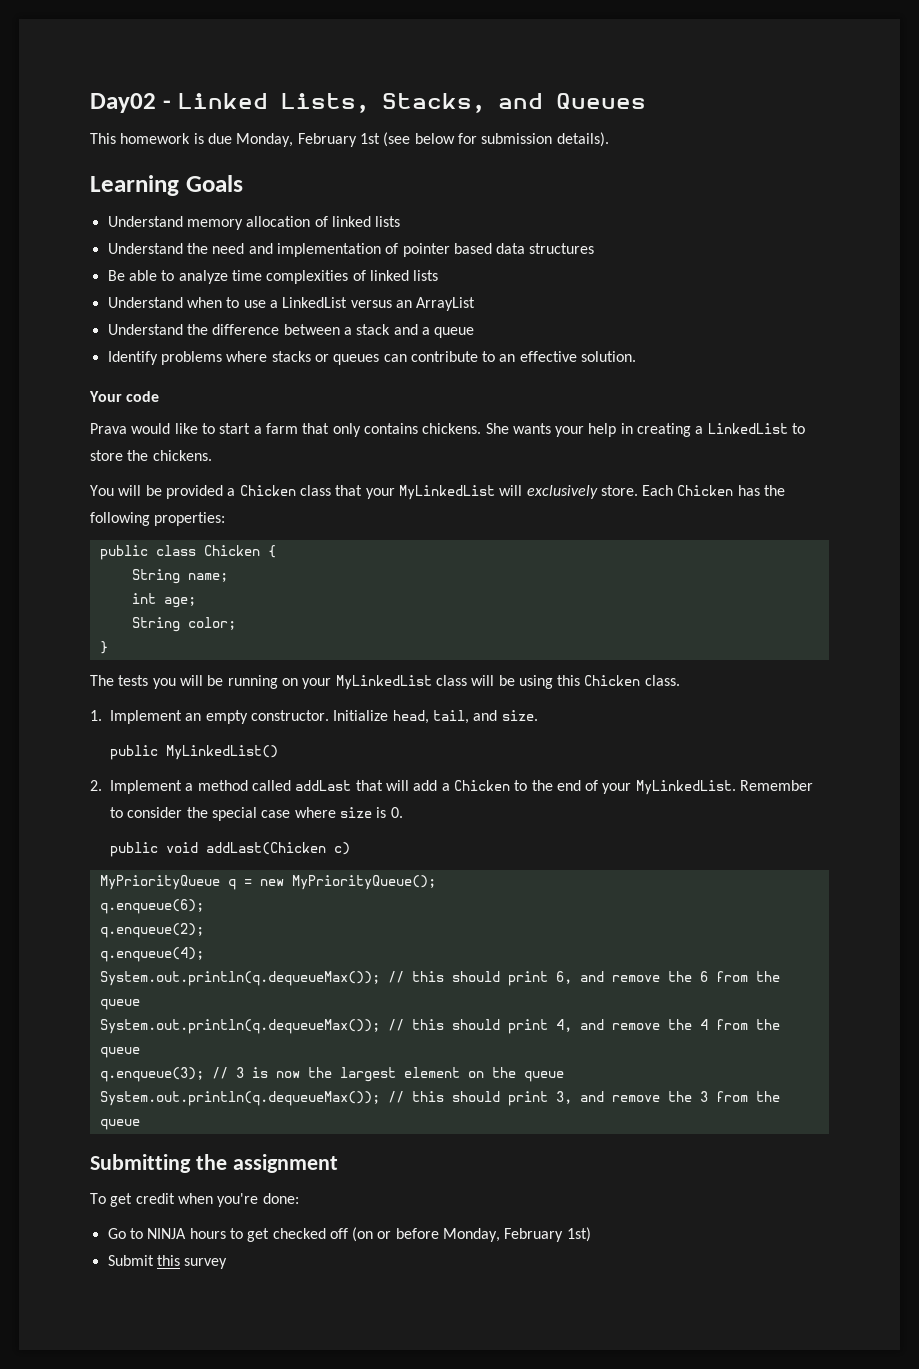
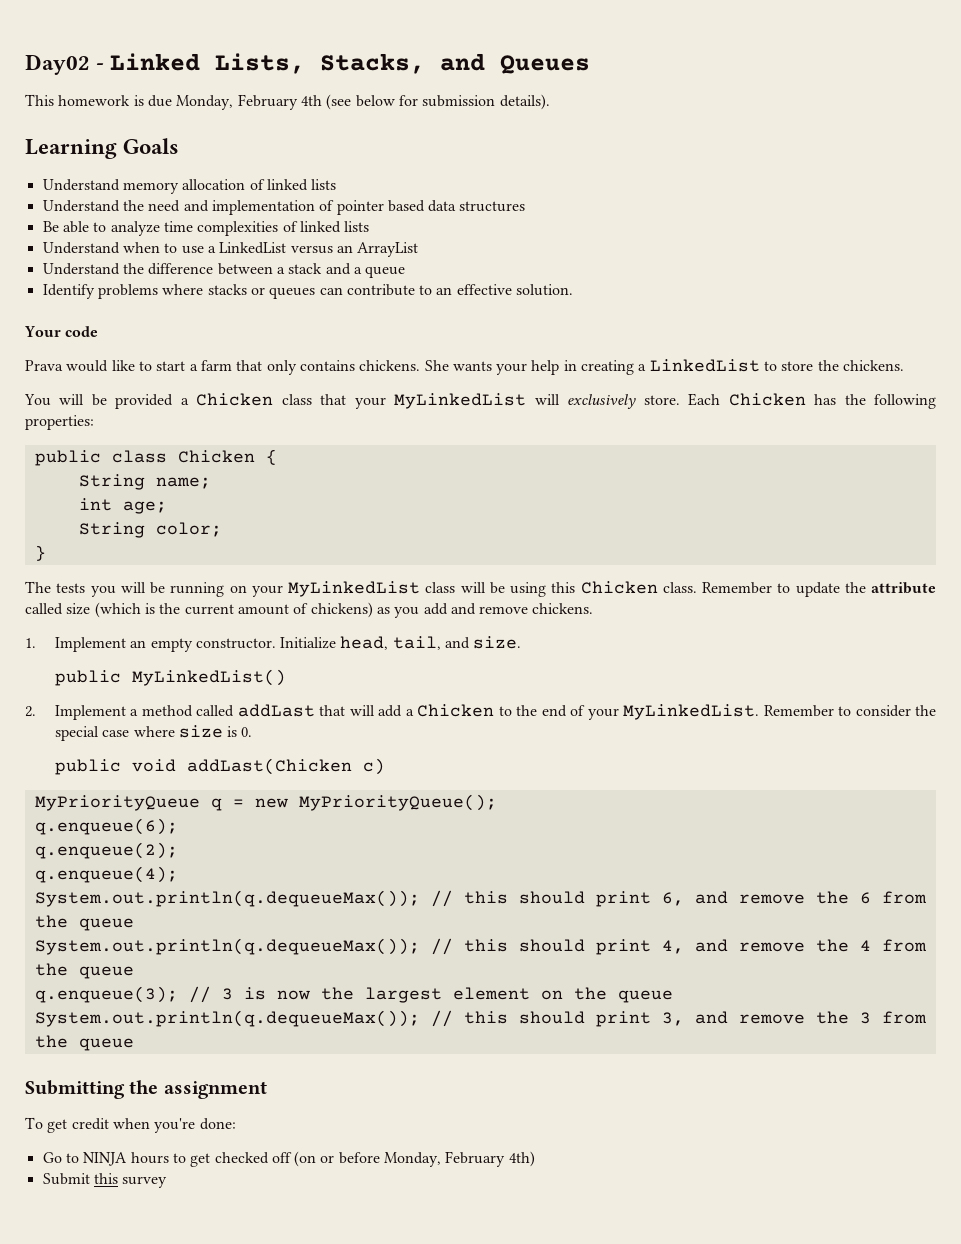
[359,133,380,144] 1st -> [300,95,322,106] 4th
(680, 680) none -> [702,582,936,597] [25,602,594,618] Remember to update the attribute called size (which is the current amount of chickens) as you add and remove chickens.
[566,1227,591,1242] 1st) -> [508,1151,535,1167] 4th)

